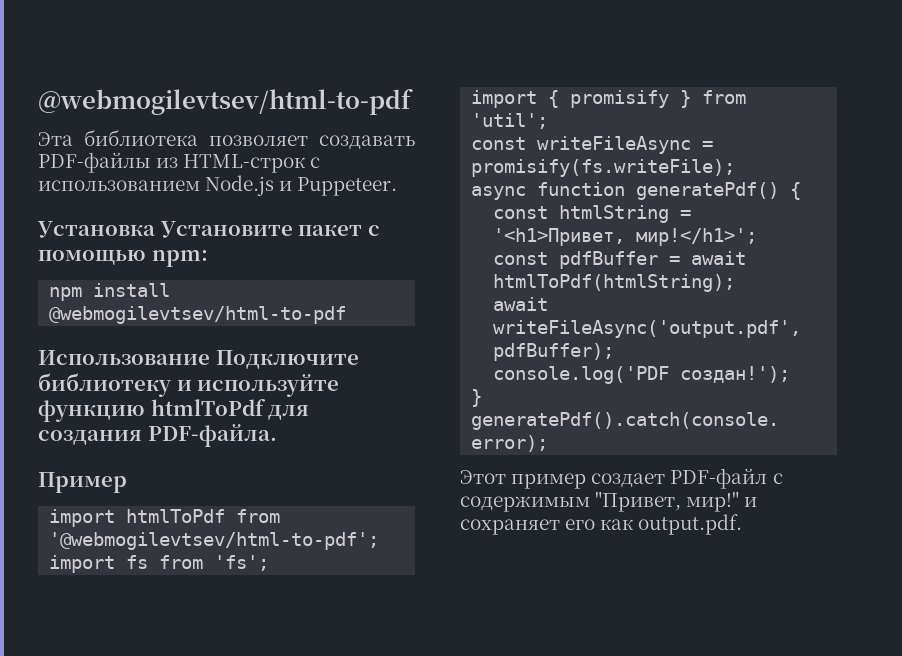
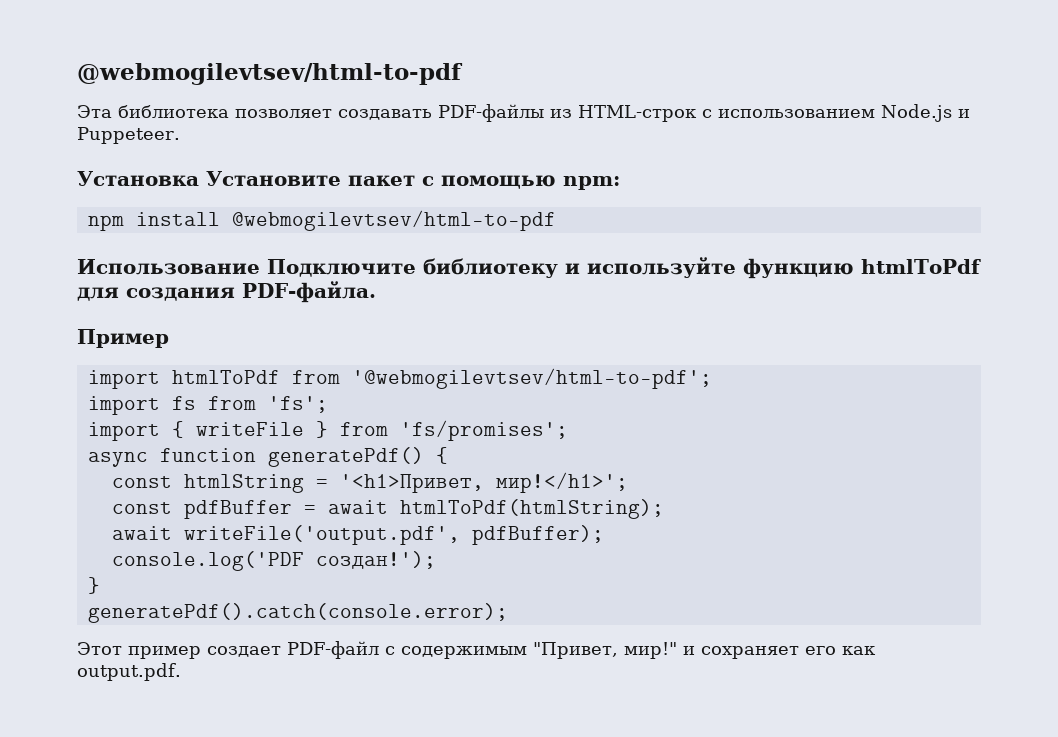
[570,90,670,108] promisify -> [195,422,304,436] writeFile
[471,113,549,129] [471,136,714,154] [471,159,736,177] 'util'; // const writeFileAsync = promisify(fs.writeFile); -> [399,420,568,441] 'fs/promises';
[493,320,802,338] writeFileAsync('output.pdf', -> [183,525,460,545] writeFile('output.pdf',

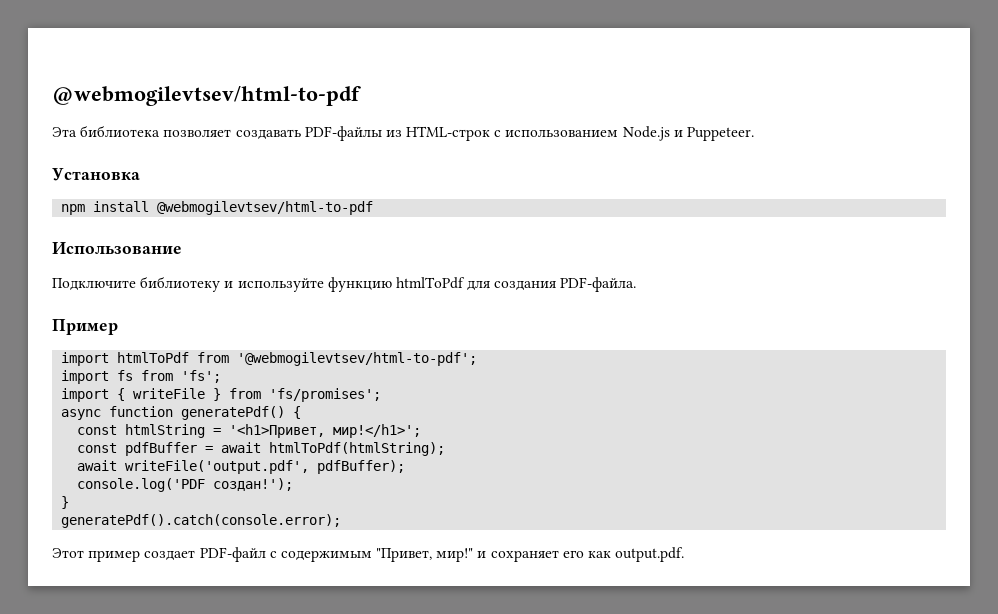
[206,171,620,190] Установите пакет с помощью npm: -> (140, 174) none
(260, 267) none -> (182, 248) //

